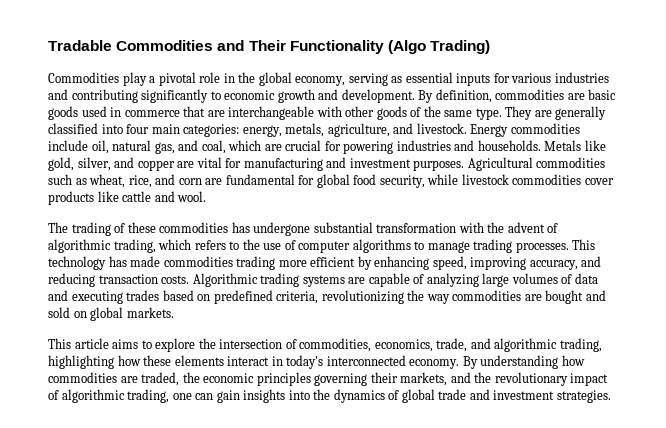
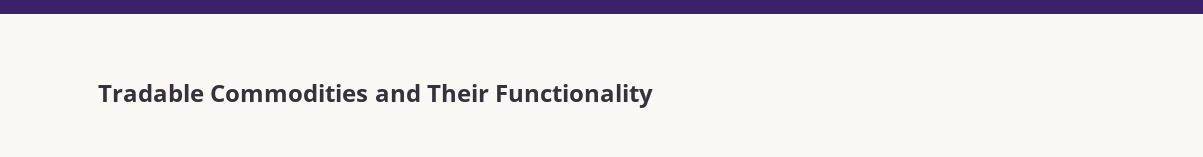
[387,40,491,54] [48,72,609,86] [48,89,617,103] [48,106,607,120] [48,123,580,137] [48,140,606,154] [48,157,606,171] [48,174,614,188] [48,191,207,205] [48,222,559,236] [48,239,596,253] [48,256,602,270] [48,273,598,287] [48,290,606,304] [48,307,174,321] [48,338,602,352] [48,355,585,369] [48,372,609,386] [48,389,611,403] (Algo Trading) // Commodities play a pivotal role in the global economy, serving as essential inputs for various industries and contributing significantly to economic growth and development. By definition, commodities are basic goods used in commerce that are interchangeable with other goods of the same type. They are generally classified into four main categories: energy, metals, agriculture, and livestock. Energy commodities include oil, natural gas, and coal, which are crucial for powering industries and households. Metals like gold, silver, and copper are vital for manufacturing and investment purposes. Agricultural commodities such as wheat, rice, and corn are fundamental for global food security, while livestock commodities cover products like cattle and wool. // The trading of these commodities has undergone substantial transformation with the advent of algorithmic trading, which refers to the use of computer algorithms to manage trading processes. This technology has made commodities trading more efficient by enhancing speed, improving accuracy, and reducing transaction costs. Algorithmic trading systems are capable of analyzing large volumes of data and executing trades based on predefined criteria, revolutionizing the way commodities are bought and sold on global markets. // This article aims to explore the intersection of commodities, economics, trade, and algorithmic trading, highlighting how these elements interact in today's interconnected economy. By understanding how commodities are traded, the economic principles governing their markets, and the revolutionary impact of algorithmic trading, one can gain insights into the dynamics of global trade and investment strategies. -> (654, 96) none

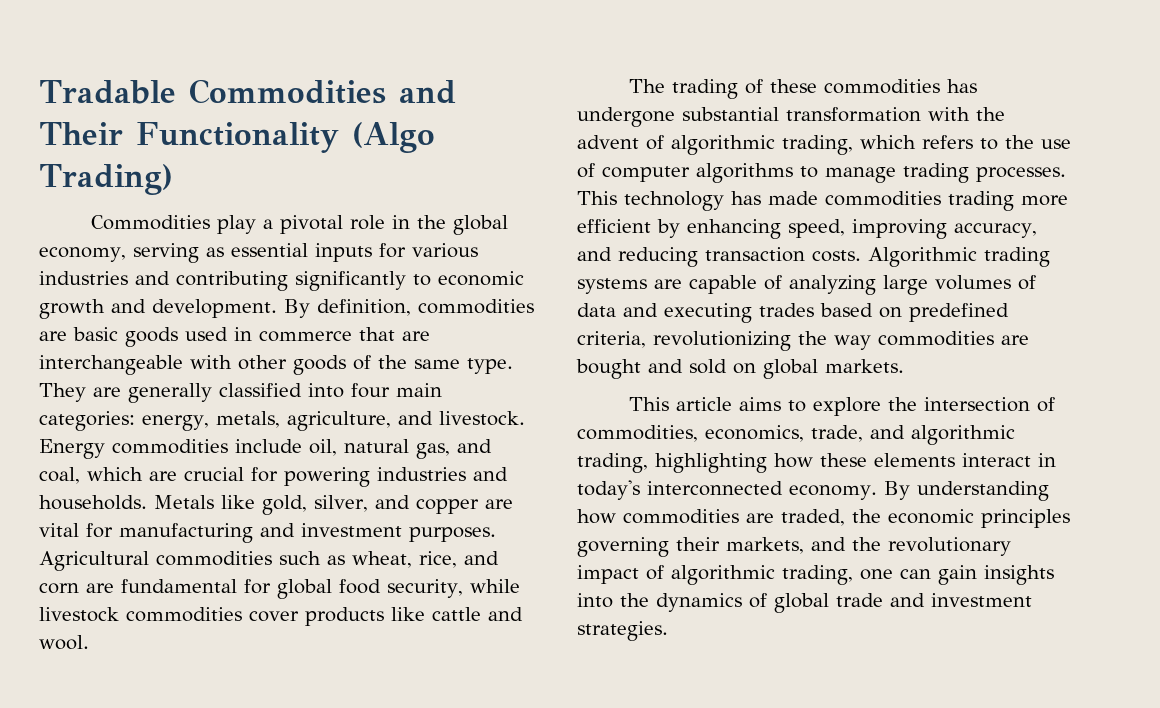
(654, 96) none -> [352,122,435,153] [39,164,173,195] [90,215,508,235] [39,243,478,263] [39,271,524,291] [39,299,534,319] [39,327,430,347] [39,355,513,375] [39,383,442,403] [39,411,525,431] [39,439,492,459] [39,467,508,487] [39,495,513,515] [39,523,496,543] [39,551,499,571] [39,579,520,599] [39,607,523,626] [39,635,89,650] [628,79,977,99] [577,107,1005,127] [577,135,1071,155] [577,163,1066,183] [577,191,1068,211] [577,219,1037,239] [577,247,1050,267] [577,275,1036,295] [577,303,1009,323] [577,331,1029,351] [576,359,904,379] [628,397,1055,416] [577,425,1015,445] [577,453,1056,473] [577,480,1049,501] [577,509,1070,528] [577,537,1011,557] [577,565,1054,585] [577,593,1032,613] [577,621,668,641] (Algo Trading) // Commodities play a pivotal role in the global economy, serving as essential inputs for various industries and contributing significantly to economic growth and development. By definition, commodities are basic goods used in commerce that are interchangeable with other goods of the same type. They are generally classified into four main categories: energy, metals, agriculture, and livestock. Energy commodities include oil, natural gas, and coal, which are crucial for powering industries and households. Metals like gold, silver, and copper are vital for manufacturing and investment purposes. Agricultural commodities such as wheat, rice, and corn are fundamental for global food security, while livestock commodities cover products like cattle and wool. // The trading of these commodities has undergone substantial transformation with the advent of algorithmic trading, which refers to the use of computer algorithms to manage trading processes. This technology has made commodities trading more efficient by enhancing speed, improving accuracy, and reducing transaction costs. Algorithmic trading systems are capable of analyzing large volumes of data and executing trades based on predefined criteria, revolutionizing the way commodities are bought and sold on global markets. // This article aims to explore the intersection of commodities, economics, trade, and algorithmic trading, highlighting how these elements interact in today's interconnected economy. By understanding how commodities are traded, the economic principles governing their markets, and the revolutionary impact of algorithmic trading, one can gain insights into the dynamics of global trade and investment strategies.

